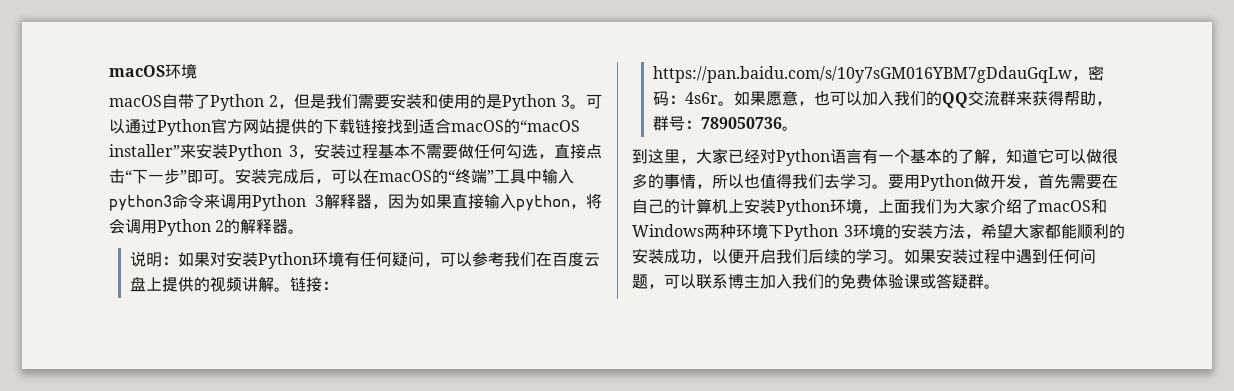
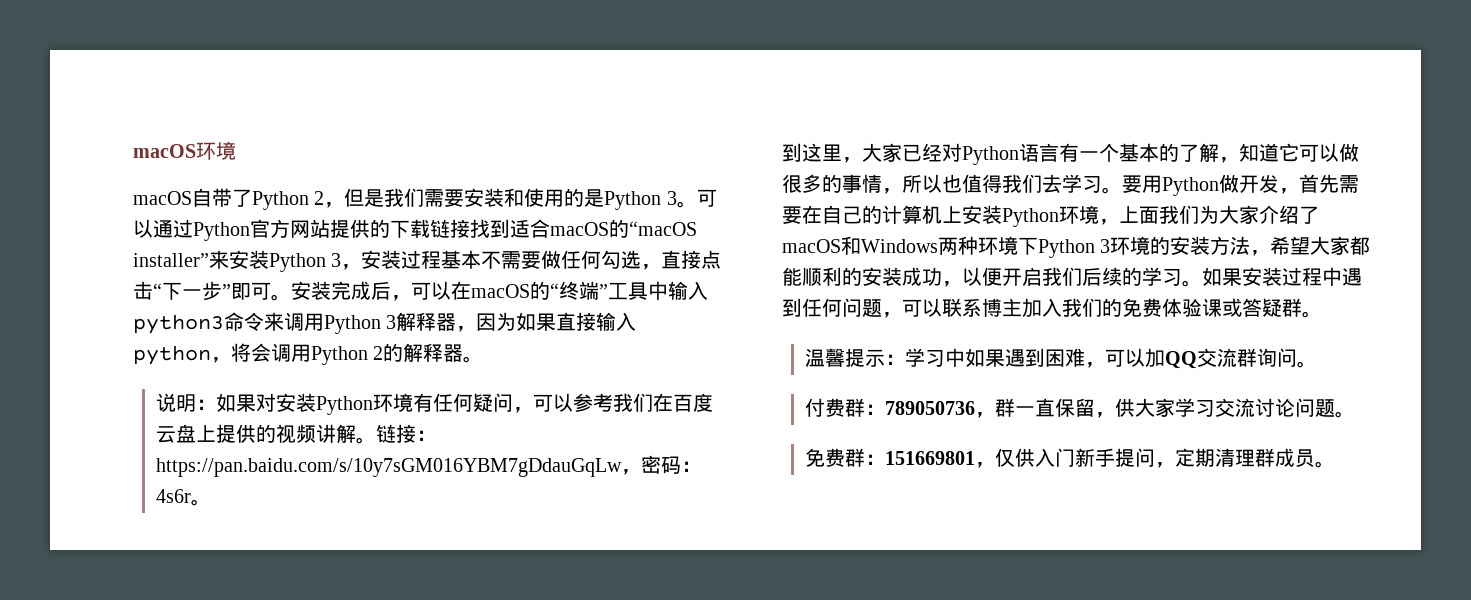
[733,90,1112,108] [652,116,798,131] 如果愿意，也可以加入我们的QQ交流群来获得帮助，群号：789050736。 -> (212, 502) none
(1000, 286) none -> [805,348,1318,369] [805,398,1356,418] [805,448,1336,468] // 温馨提示：学习中如果遇到困难，可以加QQ交流群询问。 // 付费群：789050736，群一直保留，供大家学习交流讨论问题。 // 免费群：151669801，仅供入门新手提问，定期清理群成员。

